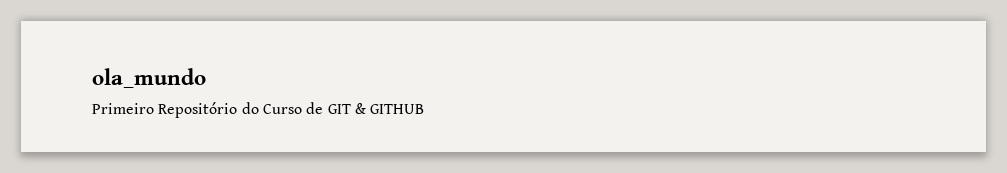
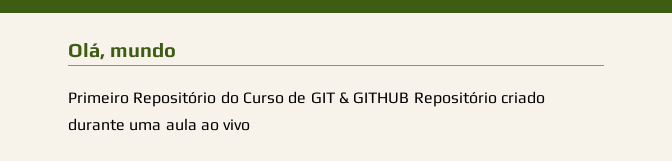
[92,68,206,88] ola_mundo -> [68,43,177,60] Olá, mundo
(425, 109) none -> [413,91,545,107] [68,118,251,131] Repositório criado durante uma aula ao vivo

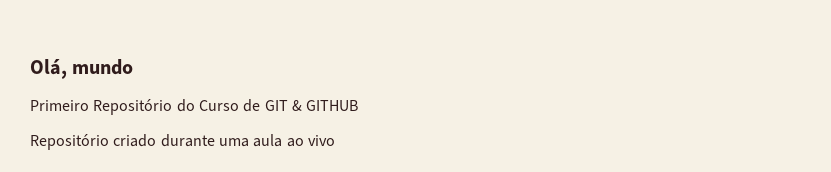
(410, 98) none -> (359, 105) //

